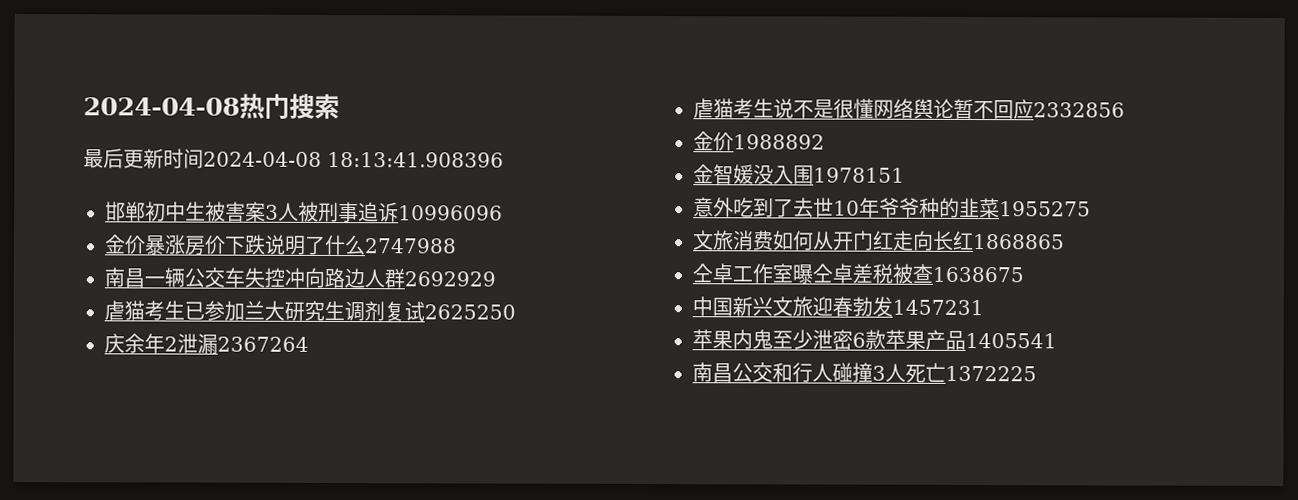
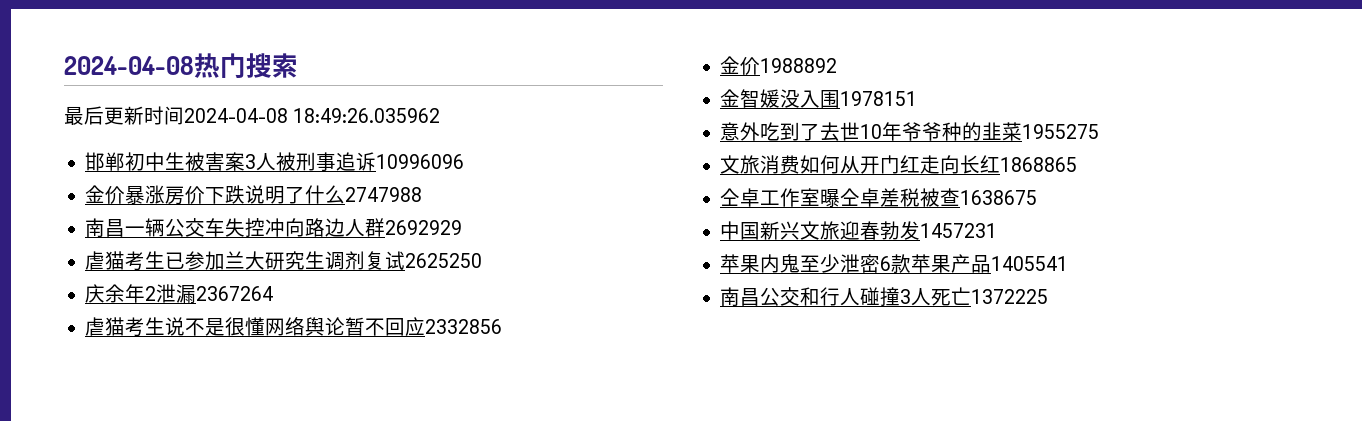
[327,151,504,168] 18:13:41.908396 -> [293,108,441,123] 18:49:26.035962

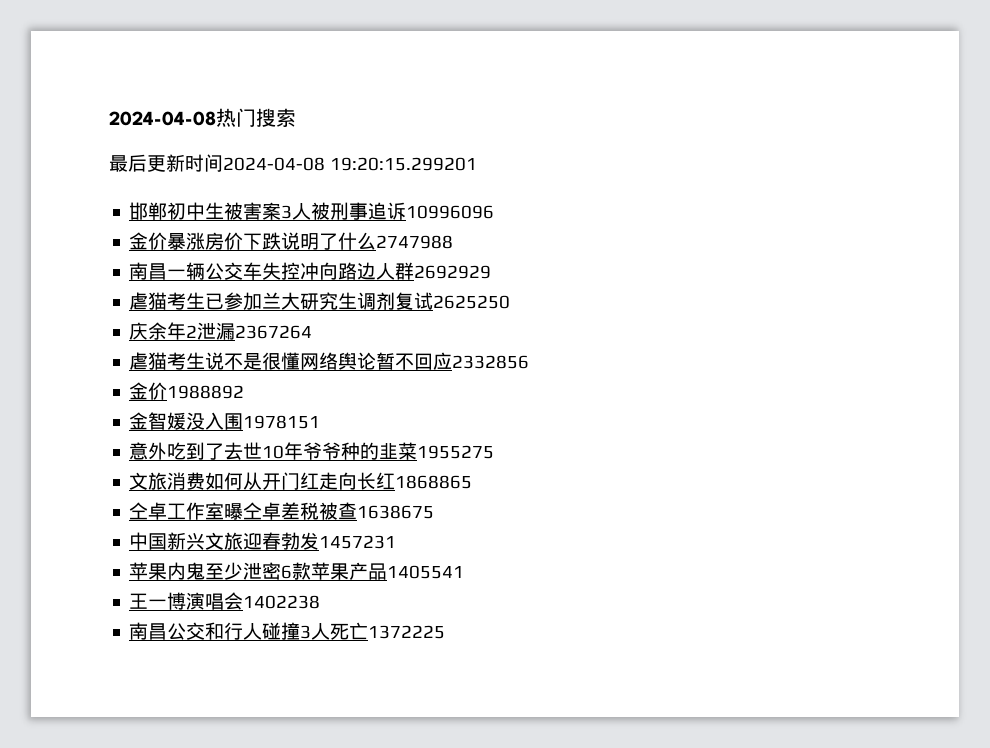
[293,108,441,123] 18:49:26.035962 -> [329,157,477,171] 19:20:15.299201
(1069, 263) none -> [129,592,321,610] // 王一博演唱会1402238

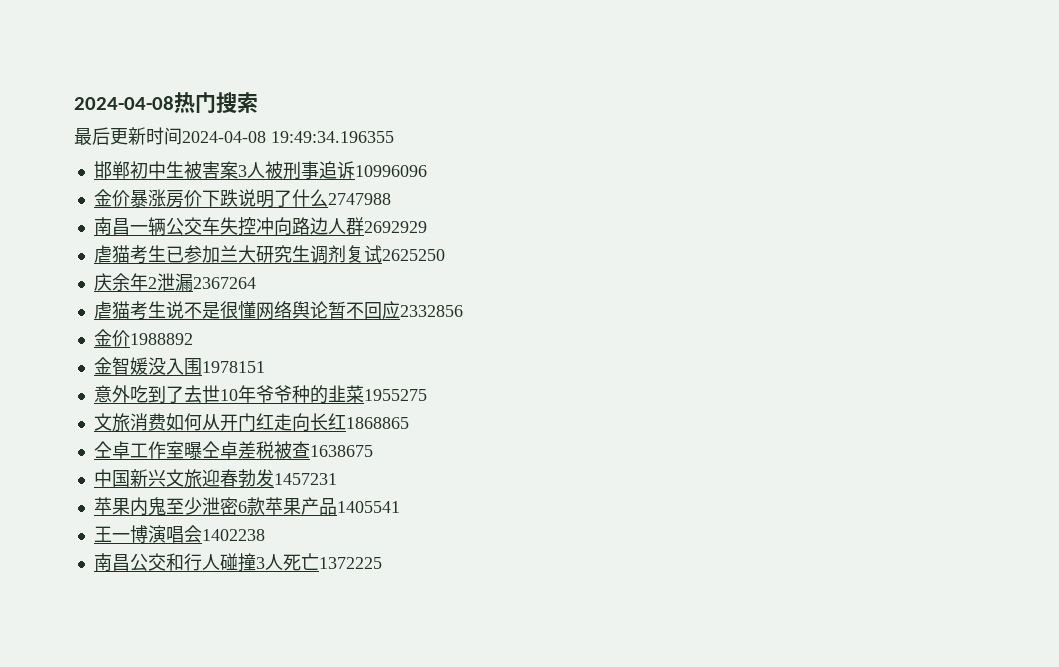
[329,157,477,171] 19:20:15.299201 -> [271,131,394,143] 19:49:34.196355

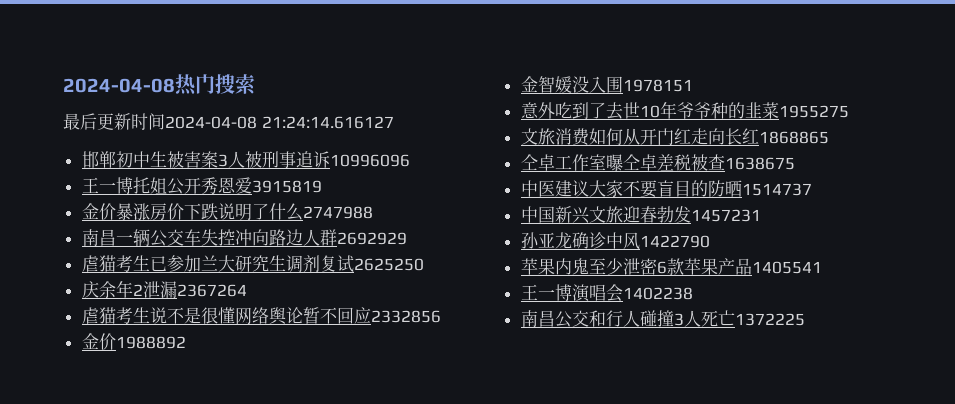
[271,131,394,143] 19:49:34.196355 -> [261,116,394,129] 21:24:14.616127
(427, 171) none -> [81,177,322,195] // 王一博托姐公开秀恩爱3915819
(373, 451) none -> [520,180,812,198] // 中医建议大家不要盲目的防晒1514737
(337, 479) none -> [520,232,710,250] // 孙亚龙确诊中风1422790

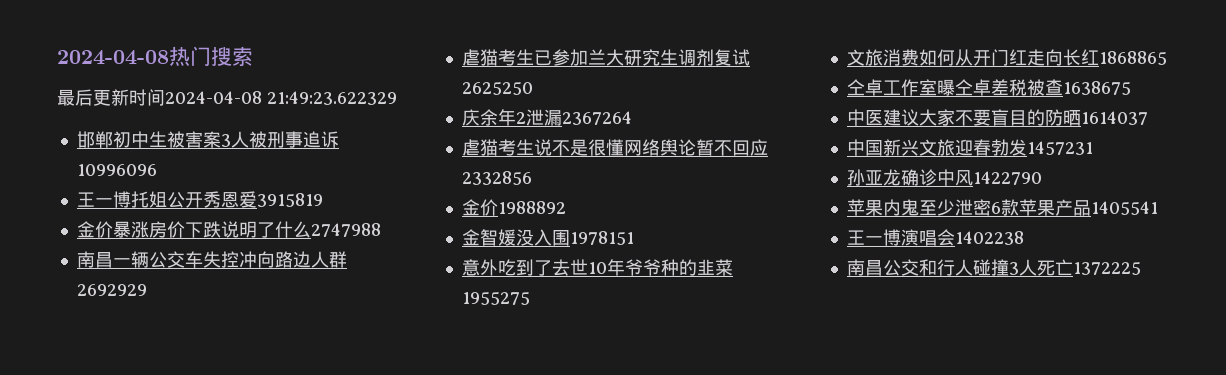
[261,116,394,129] 21:24:14.616127 -> [267,91,397,105] 21:49:23.622329
[741,183,812,196] 1514737 -> [1080,111,1148,125] 1614037

